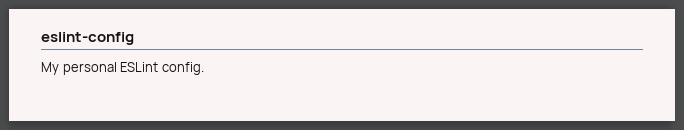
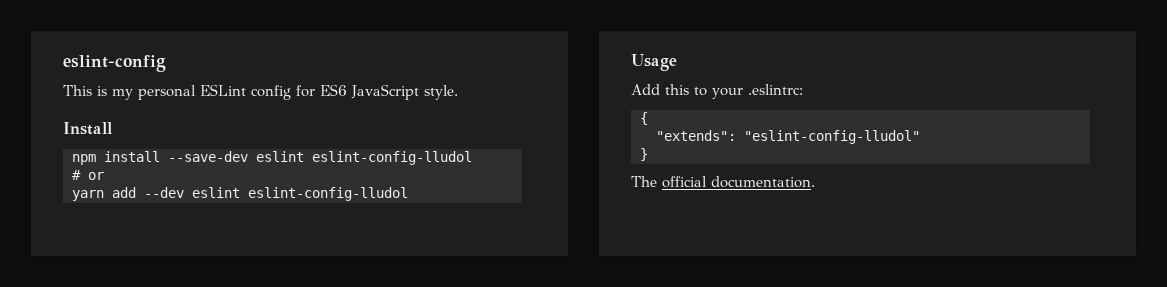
[41,62,204,75] My personal ESLint config. -> [63,84,458,100] [63,122,113,135] [72,151,472,165] [72,170,104,180] [72,187,408,201] [631,54,677,71] [631,84,803,99] [640,112,648,125] [656,130,920,144] [640,148,648,161] [631,176,815,188] This is my personal ESLint config for ES6 JavaScript style. // Install // npm install --save-dev eslint eslint-config-lludol // # or // yarn add --dev eslint eslint-config-lludol // Usage // Add this to your .eslintrc: // { // "extends": "eslint-config-lludol" // } // The official documentation.

